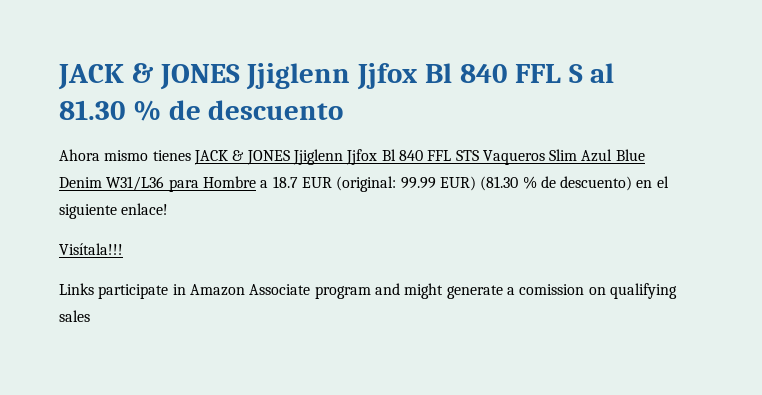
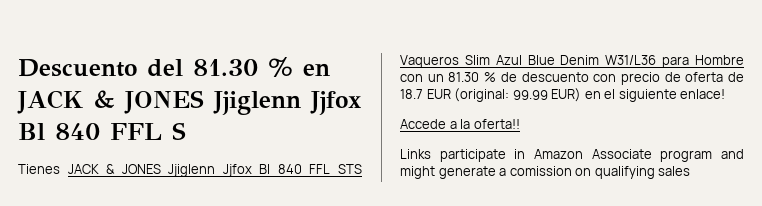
(58, 77) none -> [18,57,330,77] Descuento del 81.30 % en
[590,63,615,83] [59,100,344,121] [59,149,191,161] al 81.30 % de descuento // Ahora mismo tienes -> [18,164,60,174] // Tienes
[260,180,269,188] a -> [400,72,744,85] con un 81.30 % de descuento con precio de oferta de
[480,176,633,191] (81.30 % de descuento) -> (582, 95) none
[59,243,123,255] Visítala!!! -> [400,119,520,129] Accede a la oferta!!

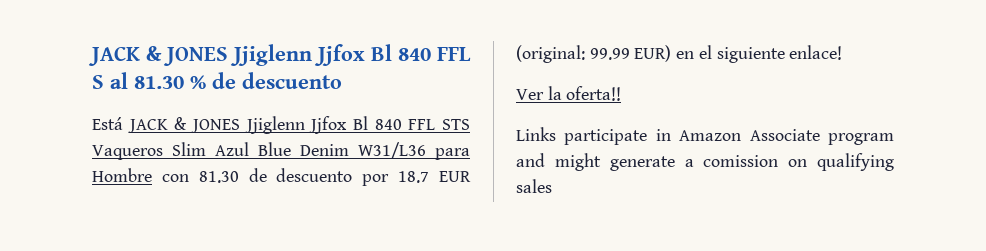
[18,57,330,77] Descuento del 81.30 % en -> (88, 56) none
[18,164,60,174] // Tienes -> [110,72,342,89] [92,117,123,130] al 81.30 % de descuento // Está
[427,72,744,85] un 81.30 % de descuento con precio de oferta de -> [198,168,390,186] 81.30 de descuento por
[400,119,457,129] Accede a -> [516,89,544,100] Ver

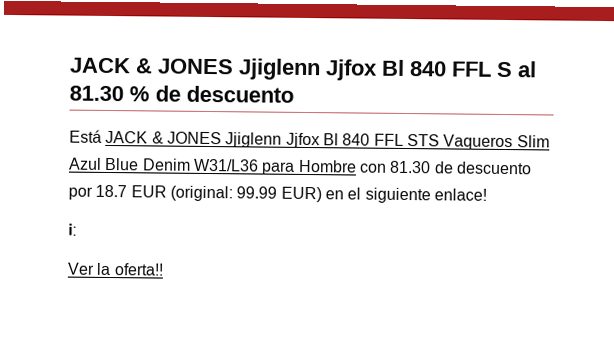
(843, 52) none -> [68,223,77,236] // ℹ:
[516,127,894,145] [516,153,894,171] [516,179,552,193] // Links participate in Amazon Associate program and might generate a comission on qualifying sales -> (164, 269) none

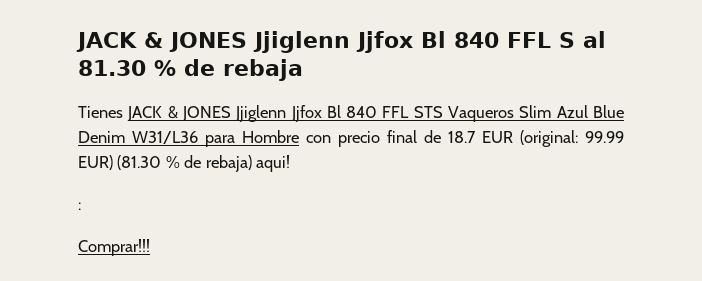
[186,85,294,103] [69,129,102,143] descuento // Está -> [223,59,303,81] [78,106,123,118] rebaja // Tienes
[389,160,532,175] [68,186,93,200] 81.30 de descuento por -> [338,130,441,147] precio final de
[324,187,487,204] [68,223,77,236] [67,262,164,276] en el siguiente enlace! // ℹ: // Ver la oferta!! -> [117,155,291,172] [78,202,81,210] [78,239,150,256] (81.30 % de rebaja) aqui! // : // Comprar!!!

